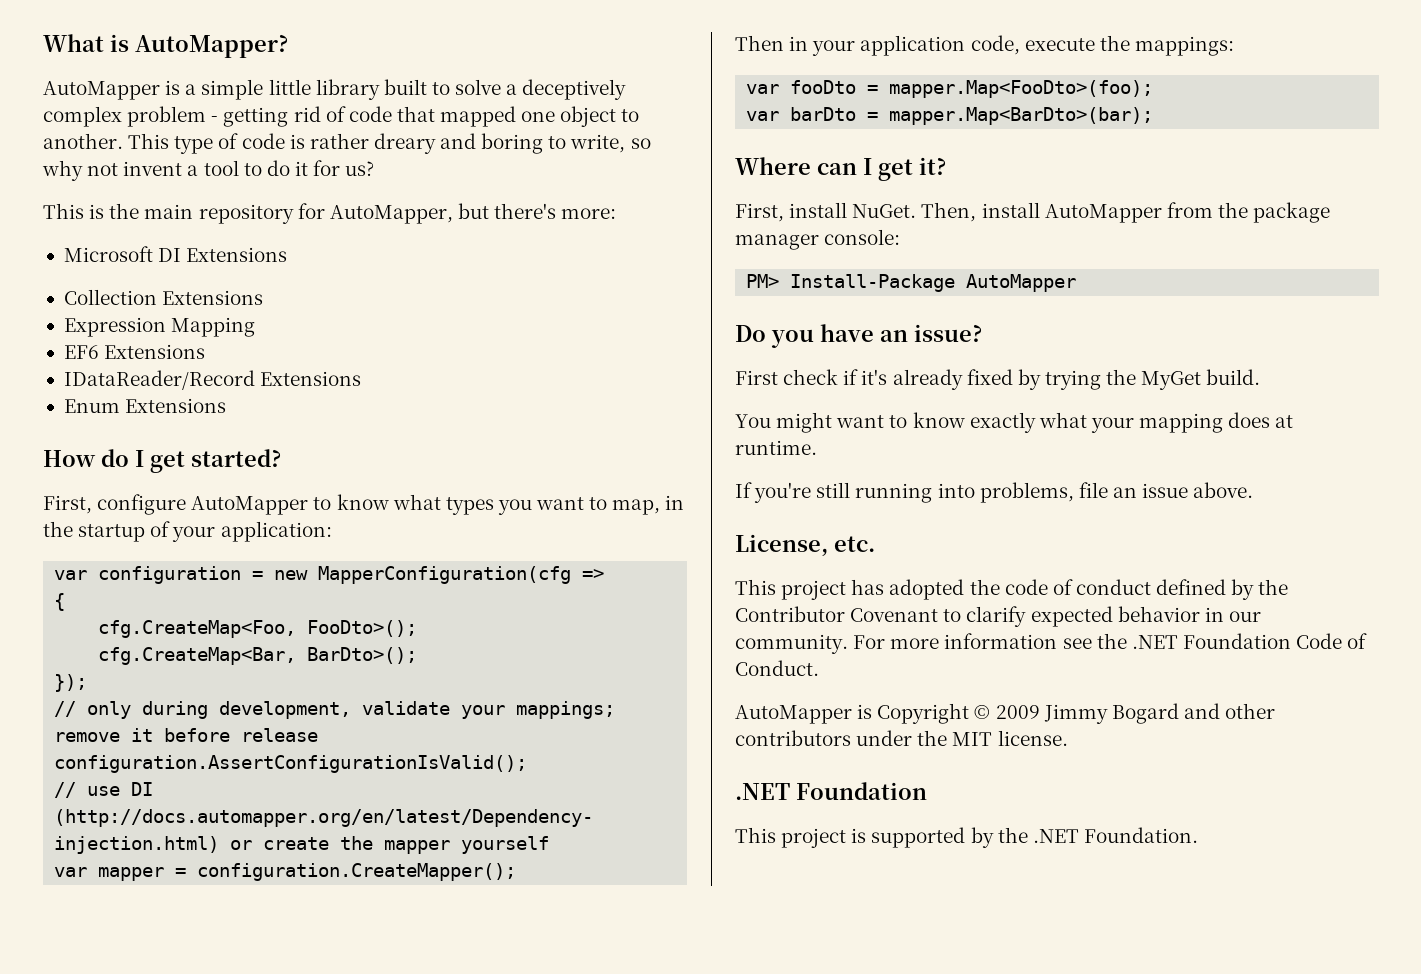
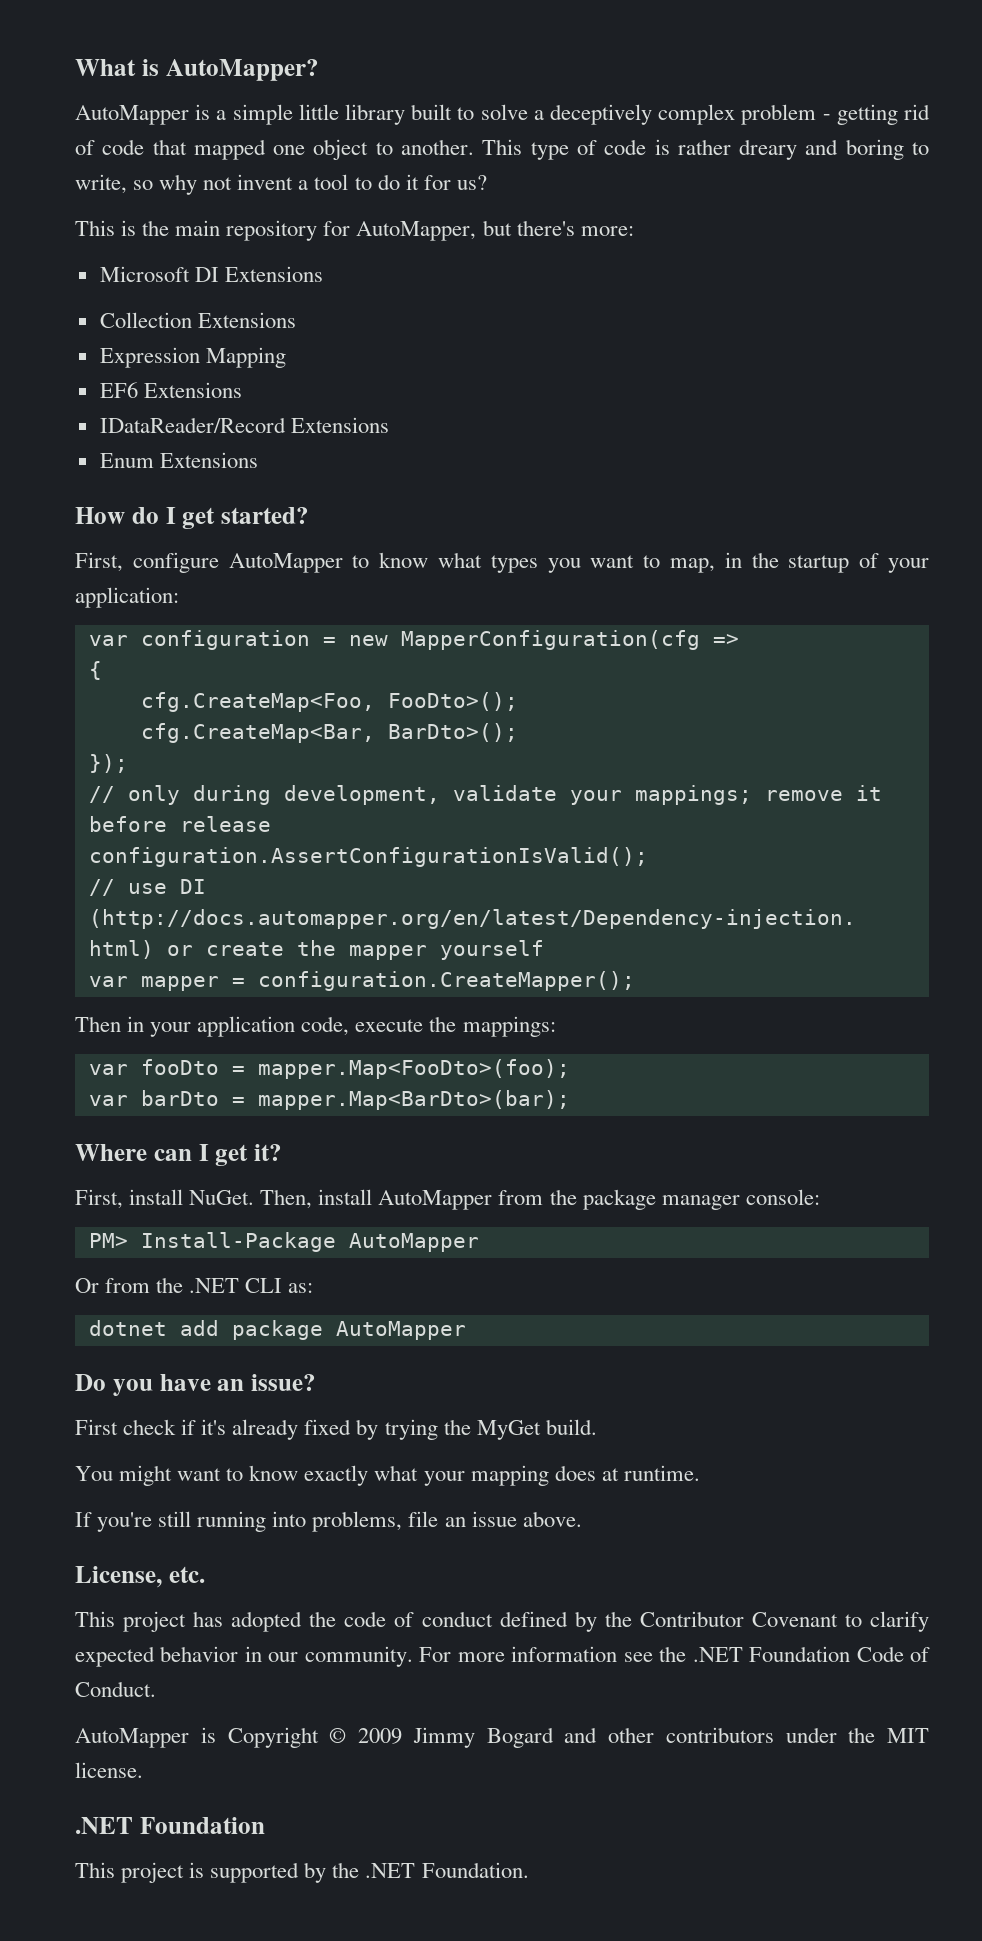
(1077, 283) none -> [75,1277,314,1293] [88,1320,466,1340] // Or from the .NET CLI as: // dotnet add package AutoMapper

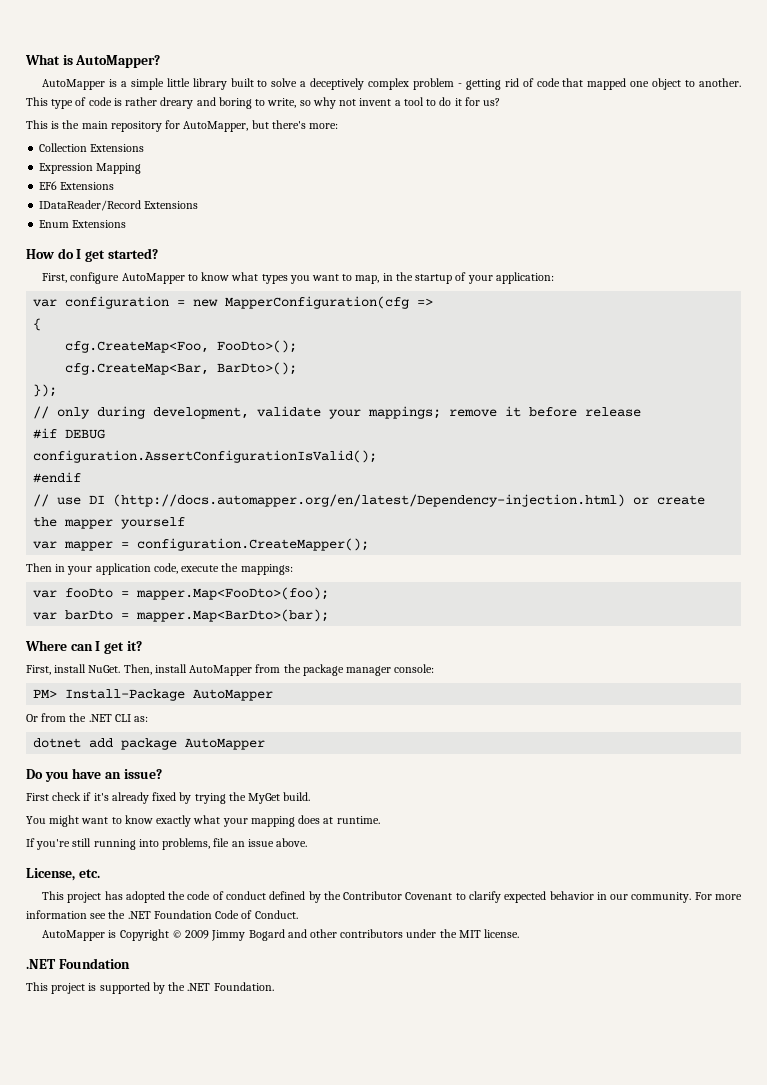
[99,266,323,282] // Microsoft DI Extensions -> (339, 126) none
(271, 824) none -> [33,428,106,439] // #if DEBUG
(648, 857) none -> [33,472,82,483] // #endif

